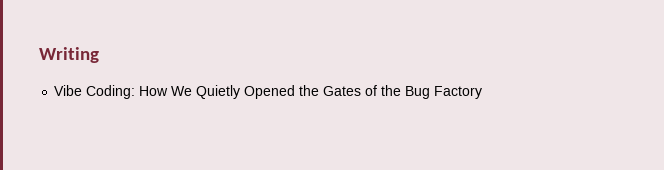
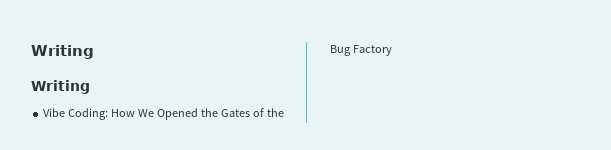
[39,47,99,63] Writing -> [31,45,94,59] [31,80,90,94] Writing // Writing
[196,85,241,99] Quietly -> (155, 113) none

